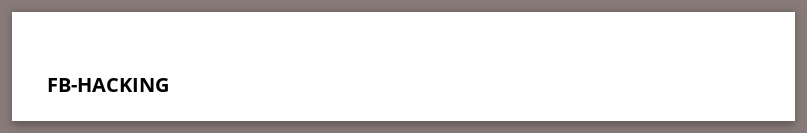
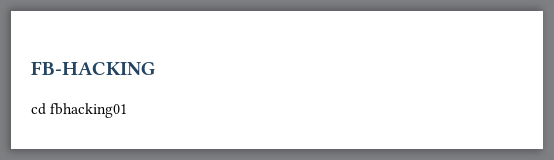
(169, 85) none -> [31,103,128,118] // cd fbhacking01

